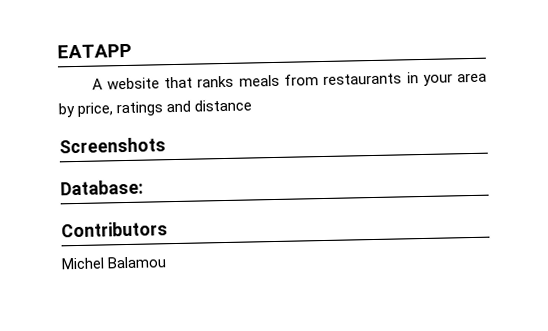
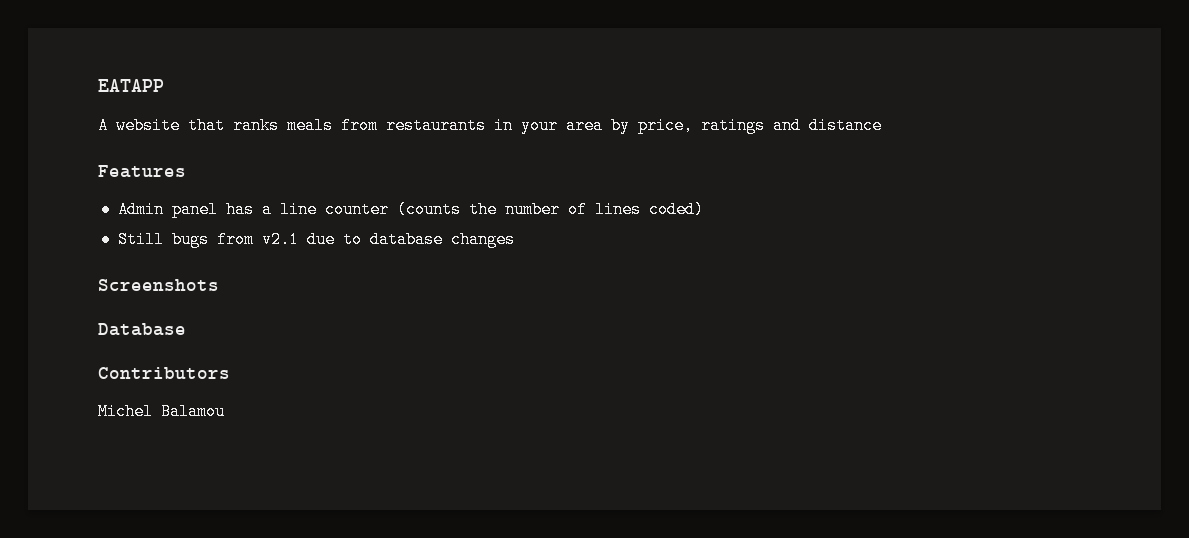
(253, 105) none -> [98,165,186,178] [117,201,704,218] [117,231,515,248] // Features // Admin panel has a line counter (counts the number of lines coded) // Still bugs from v2.1 due to database changes
[60,179,144,196] Database: -> [98,323,186,336] Database

